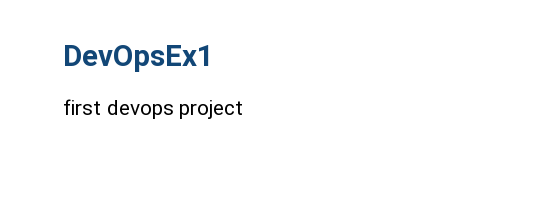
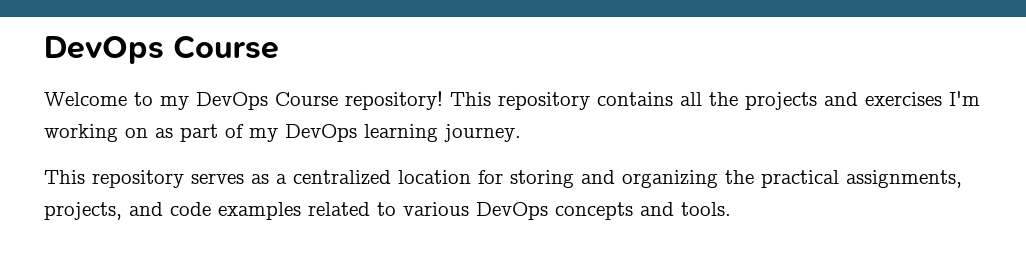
[63,45,214,72] [63,99,244,119] DevOpsEx1 // first devops project -> [44,35,279,64] [44,91,980,110] [44,124,521,142] [44,170,962,188] [44,202,731,220] DevOps Course // Welcome to my DevOps Course repository! This repository contains all the projects and exercises I'm working on as part of my DevOps learning journey. // This repository serves as a centralized location for storing and organizing the practical assignments, projects, and code examples related to various DevOps concepts and tools.

